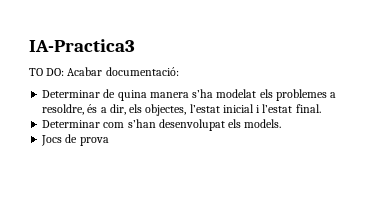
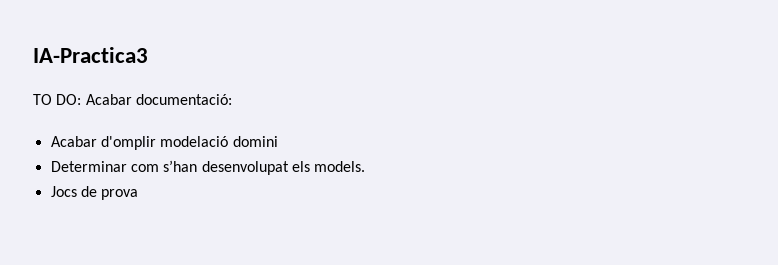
[42,89,337,101] [42,104,321,116] Determinar de quina manera s’ha modelat els problemes a resoldre, és a dir, els objectes, l’estat inicial i l’estat final. -> [50,136,278,150] Acabar d'omplir modelació domini

